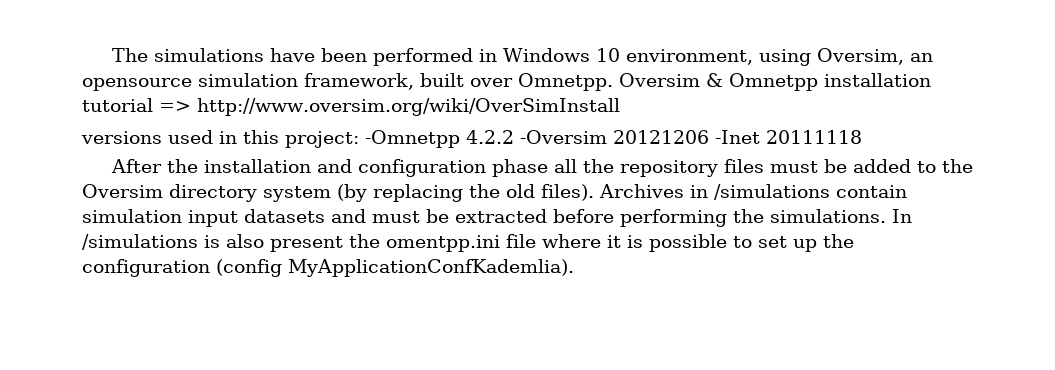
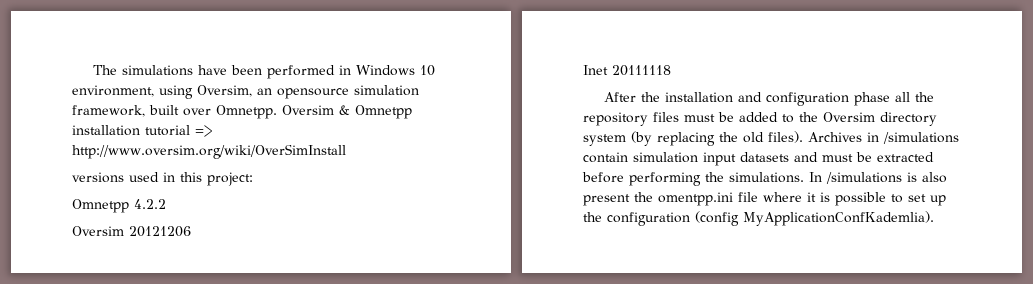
[365,130,460,148] -Omnetpp -> [72,199,129,213] // Omnetpp
[520,130,607,144] -Oversim -> [72,226,124,236] // Oversim
[715,130,760,144] -Inet -> [583,65,608,75] // Inet

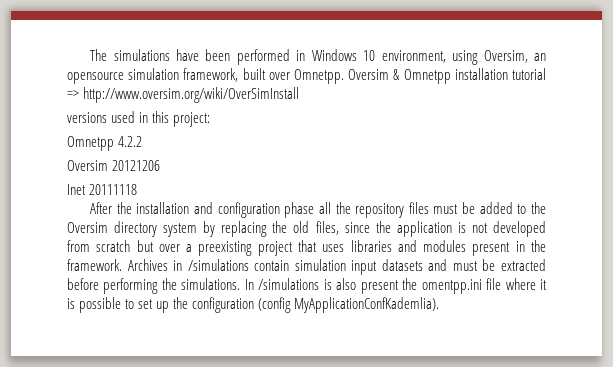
[631,131,652,146] (by -> [203,221,216,237] by
[768,131,803,143] files). -> [315,221,546,237] [67,240,546,256] [67,259,122,271] files, since the application is not developed from scratch but over a preexisting project that uses libraries and modules present in the framework.

